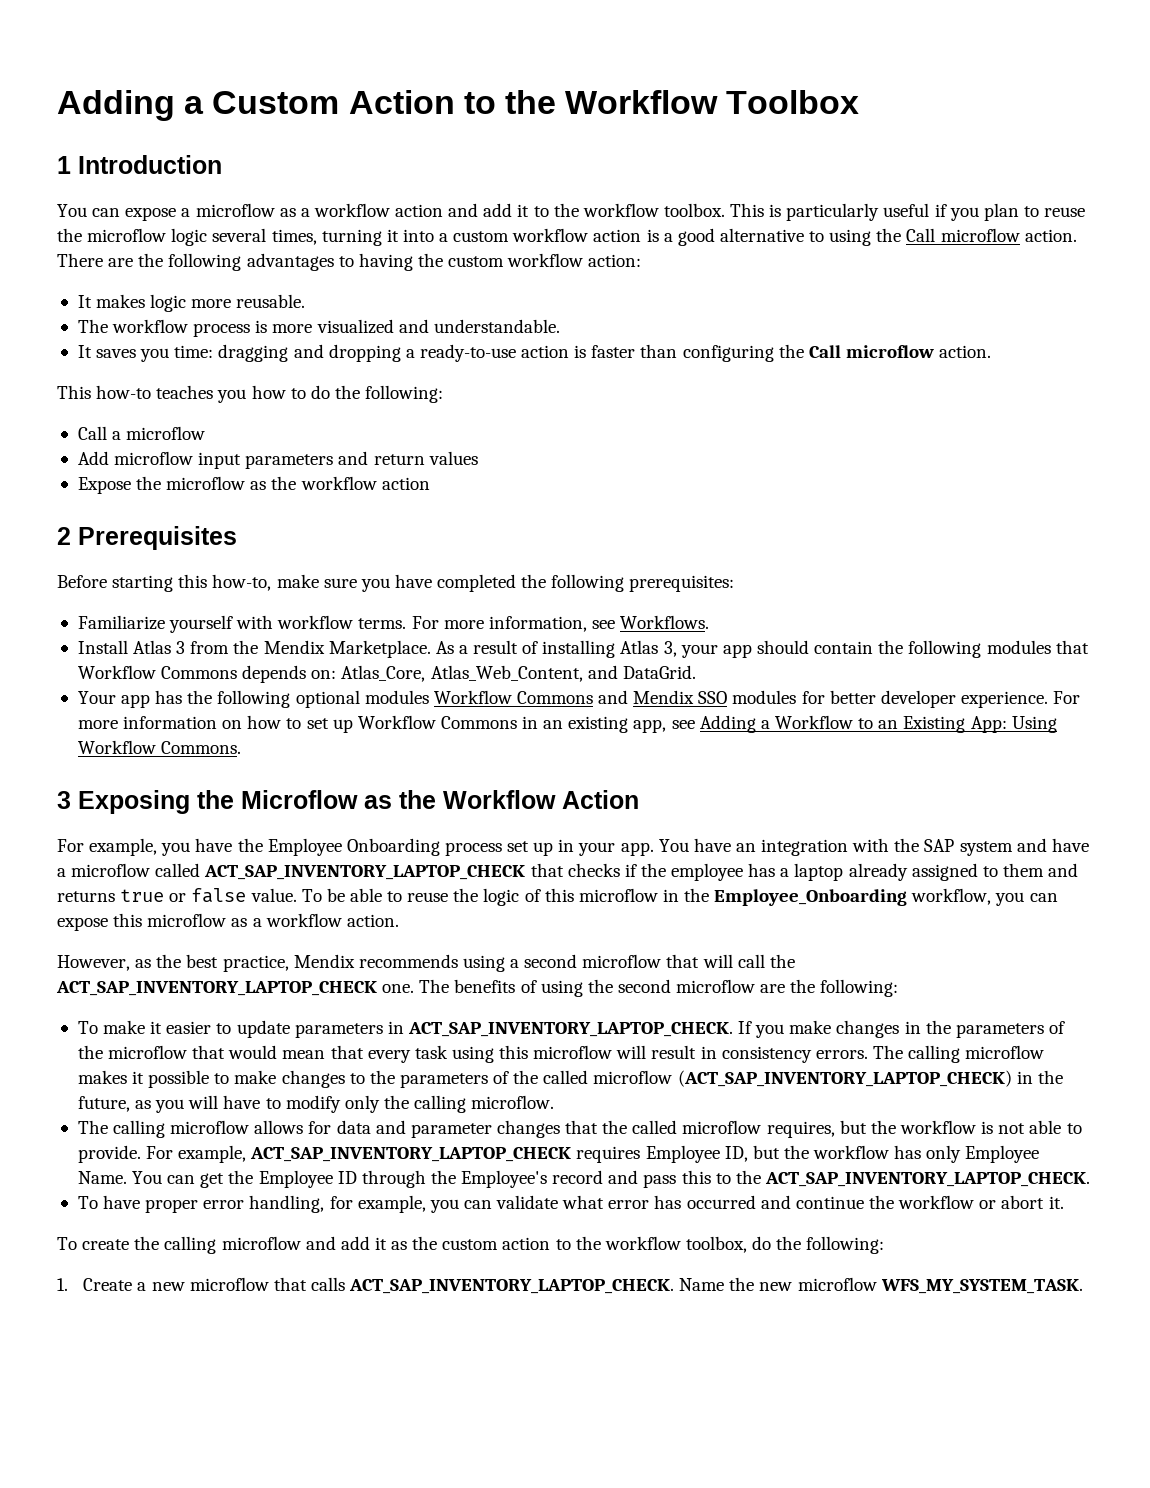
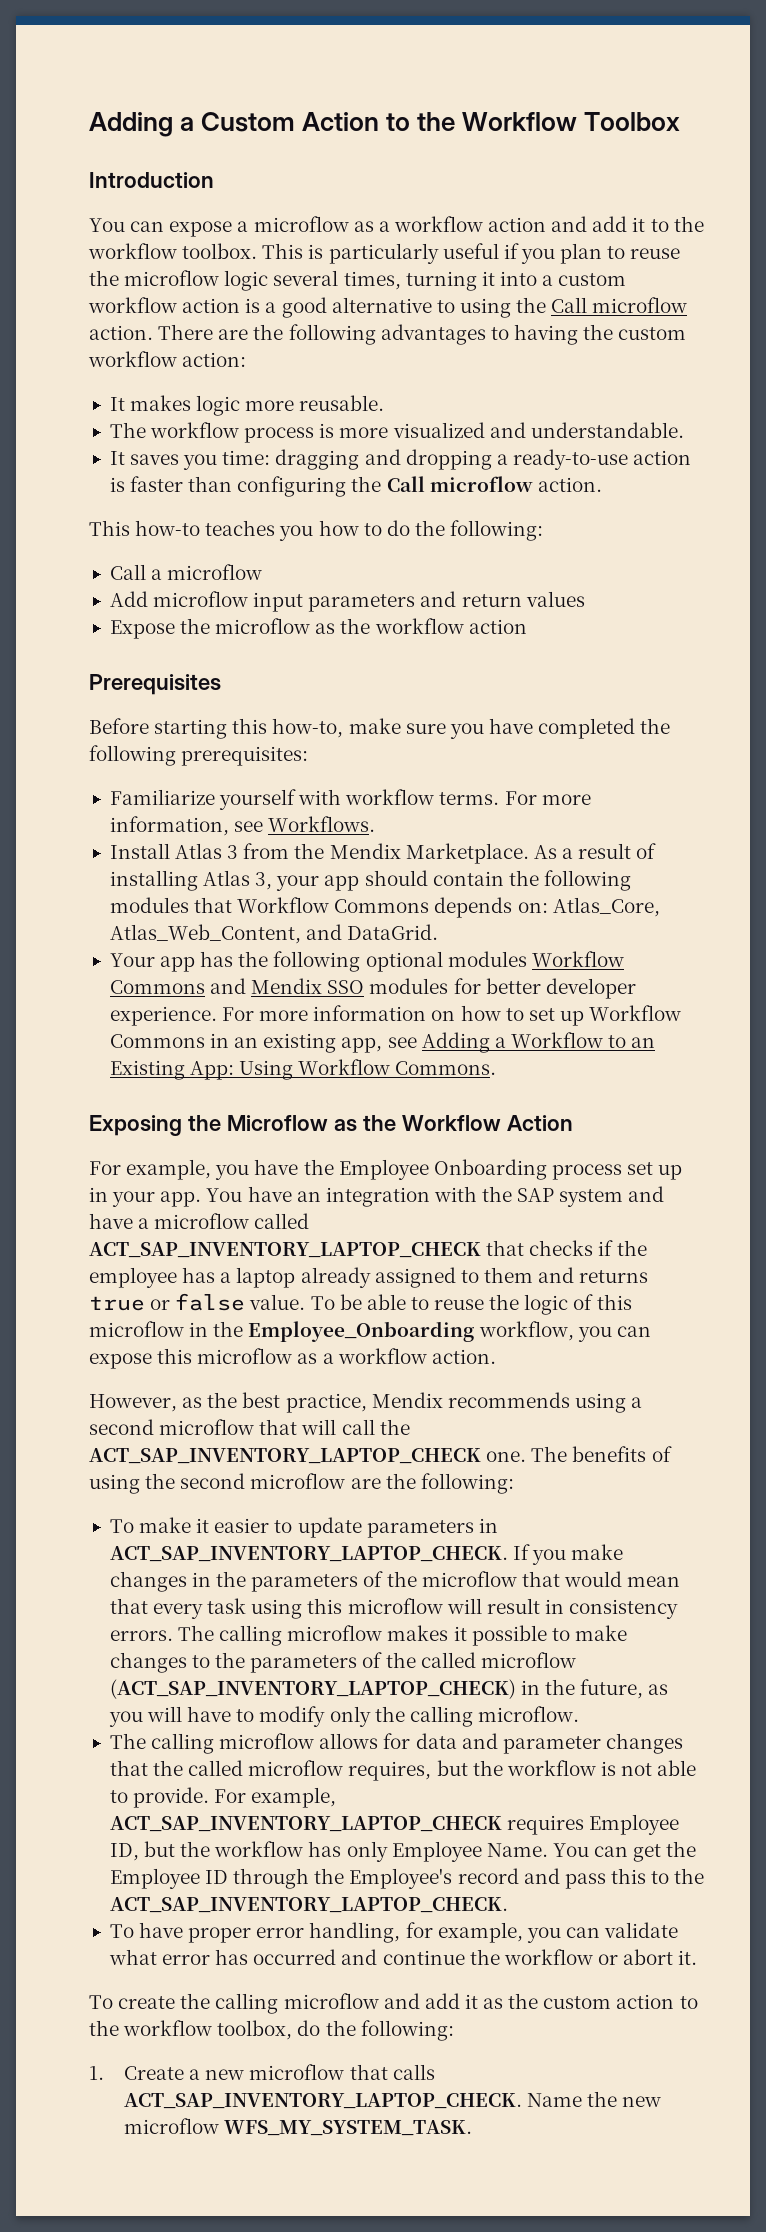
[57,156,71,174] 1 -> (681, 121) none
[57,527,71,545] 2 -> (527, 626) none
[57,791,71,809] 3 -> (497, 1068) none

